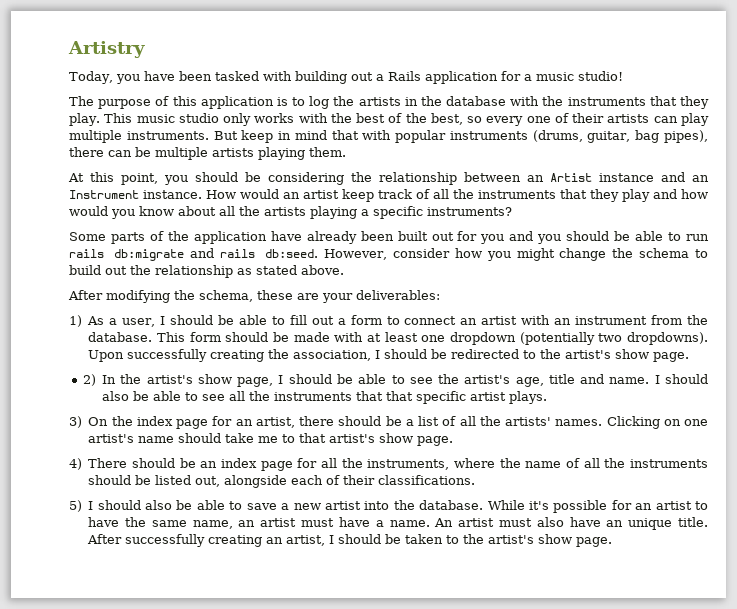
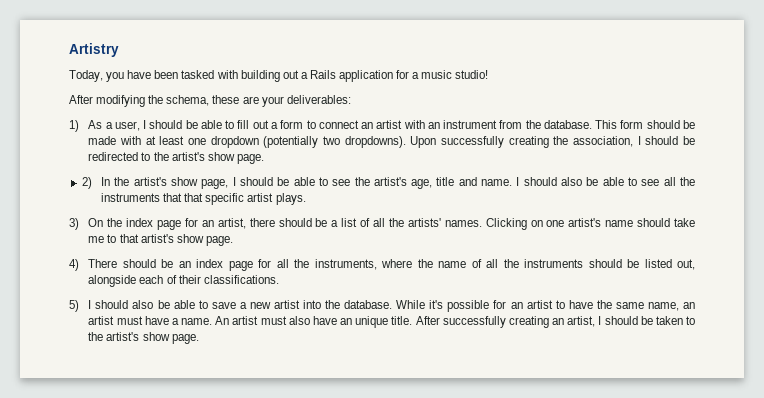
[69,96,709,109] [69,113,710,126] [69,130,708,143] [69,147,346,160] [68,172,709,185] [69,189,708,202] [69,206,512,219] [69,231,710,244] [69,248,708,261] [69,265,344,278] // The purpose of this application is to log the artists in the database with the instruments that they play. This music studio only works with the best of the best, so every one of their artists can play multiple instruments. But keep in mind that with popular instruments (drums, guitar, bag pipes), there can be multiple artists playing them. // At this point, you should be considering the relationship between an Artist instance and an Instrument instance. How would an artist keep track of all the instruments that they play and how would you know about all the artists playing a specific instruments? // Some parts of the application have already been built out for you and you should be able to run rails db:migrate and rails db:seed. However, consider how you might change the schema to build out the relationship as stated above. -> (489, 74) none

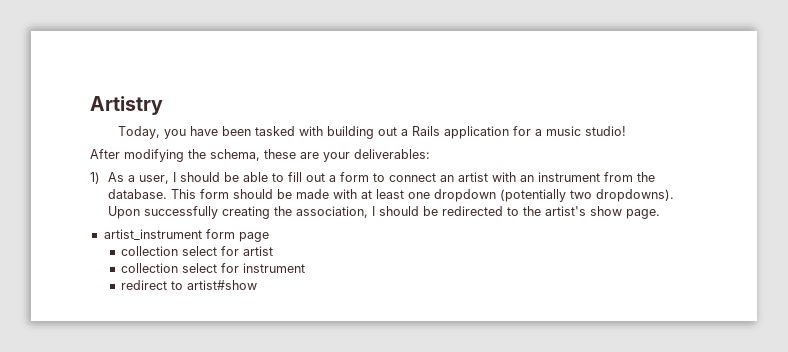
[81,177,695,189] [101,193,306,205] [69,218,695,230] [88,234,233,246] [69,259,695,271] [88,275,279,287] [69,300,696,312] [88,316,695,328] [88,332,199,344] 2) In the artist's show page, I should be able to see the artist's age, title and name. I should also be able to see all the instruments that that specific artist plays. // 3) On the index page for an artist, there should be a list of all the artists' names. Clicking on one artist's name should take me to that artist's show page. // 4) There should be an index page for all the instruments, where the name of all the instruments should be listed out, alongside each of their classifications. // 5) I should also be able to save a new artist into the database. While it's possible for an artist to have the same name, an artist must have a name. An artist must also have an unique title. After successfully creating an artist, I should be taken to the artist's show page. -> [103,229,269,242] [121,246,274,256] [121,263,306,273] [121,280,258,290] artist_instrument form page // collection select for artist // collection select for instrument // redirect to artist#show

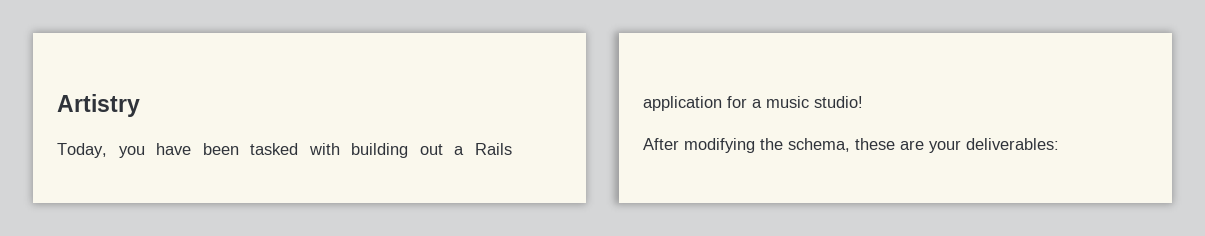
[90,172,655,184] [107,189,674,202] [107,206,660,219] [103,229,269,242] [121,246,274,256] [121,263,306,273] [121,280,258,290] // 1) As a user, I should be able to fill out a form to connect an artist with an instrument from the database. This form should be made with at least one dropdown (potentially two dropdowns). Upon successfully creating the association, I should be redirected to the artist's show page. // artist_instrument form page // collection select for artist // collection select for instrument // redirect to artist#show -> (1059, 144) none

